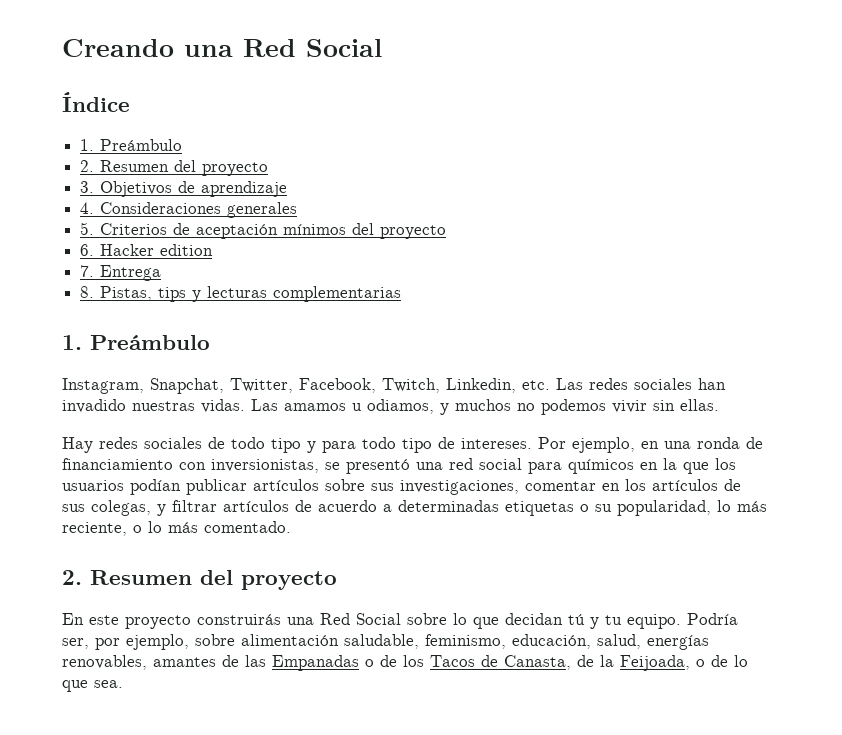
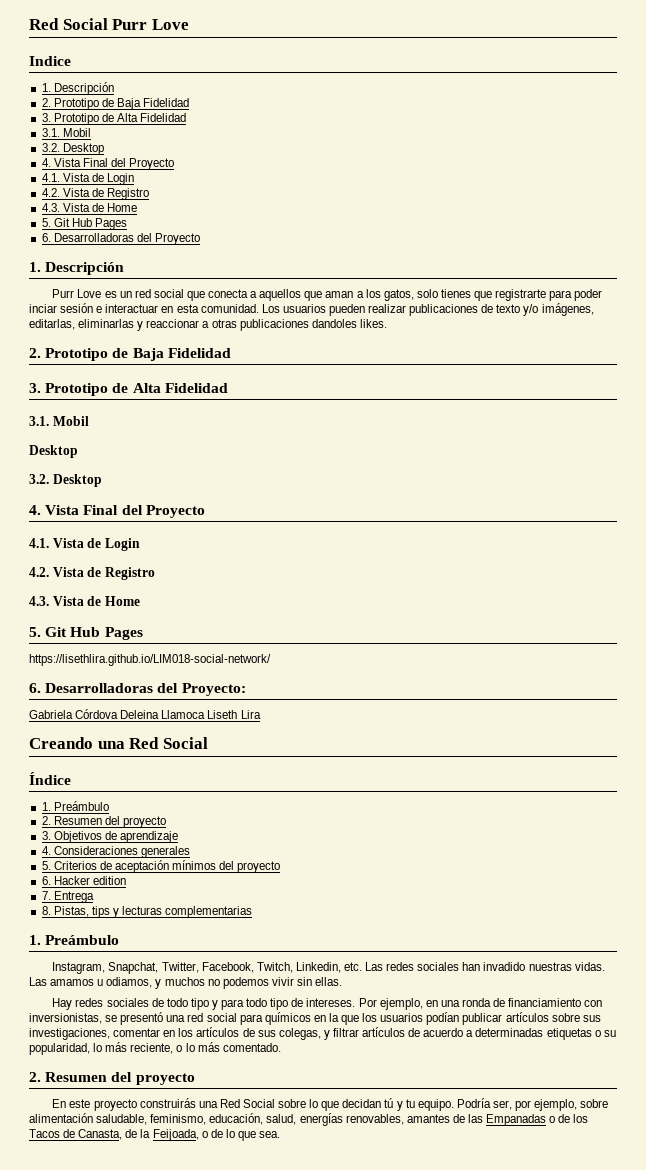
(62, 48) none -> [29,18,189,30] [29,56,71,66] [41,82,114,95] [41,98,190,110] [41,113,187,125] [41,128,91,137] [41,143,104,155] [41,158,175,170] [41,173,134,185] [41,188,149,200] [41,203,137,212] [41,218,127,230] [41,233,200,245] [29,262,125,275] [52,289,603,301] [29,303,594,316] [29,319,387,331] [29,348,231,361] [29,383,228,396] [29,416,89,426] [29,445,78,458] [29,474,102,487] [29,505,205,518] [29,538,140,551] [29,567,155,580] [29,596,140,606] [29,627,143,640] [29,654,271,666] [29,683,246,696] [29,709,261,719] Red Social Purr Love // Indice // 1. Descripción // 2. Prototipo de Baja Fidelidad // 3. Prototipo de Alta Fidelidad // 3.1. Mobil // 3.2. Desktop // 4. Vista Final del Proyecto // 4.1. Vista de Login // 4.2. Vista de Registro // 4.3. Vista de Home // 5. Git Hub Pages // 6. Desarrolladoras del Proyecto // 1. Descripción // Purr Love es un red social que conecta a aquellos que aman a los gatos, solo tienes que registrarte para poder inciar sesión e interactuar en esta comunidad. Los usuarios pueden realizar publicaciones de texto y/o imágenes, editarlas, eliminarlas y reaccionar a otras publicaciones dandoles likes. // 2. Prototipo de Baja Fidelidad // 3. Prototipo de Alta Fidelidad // 3.1. Mobil // Desktop // 3.2. Desktop // 4. Vista Final del Proyecto // 4.1. Vista de Login // 4.2. Vista de Registro // 4.3. Vista de Home // 5. Git Hub Pages // https://lisethlira.github.io/LIM018-social-network/ // 6. Desarrolladoras del Proyecto: // Gabriela Córdova Deleina Llamoca Liseth Lira //

